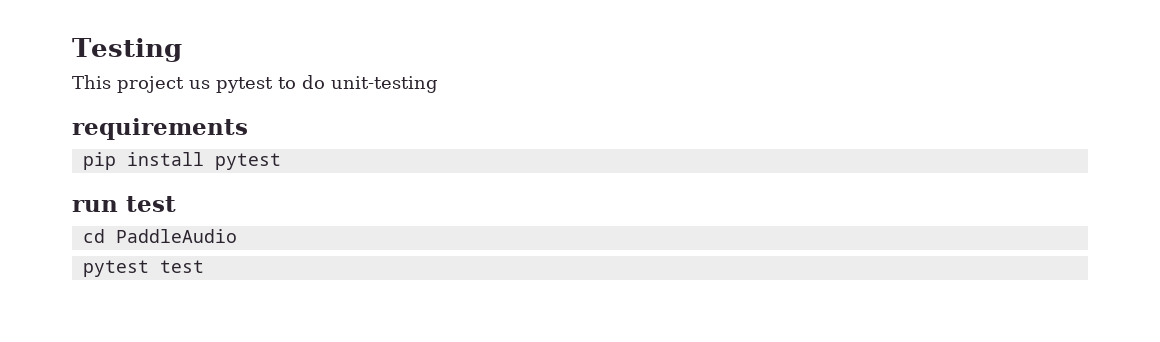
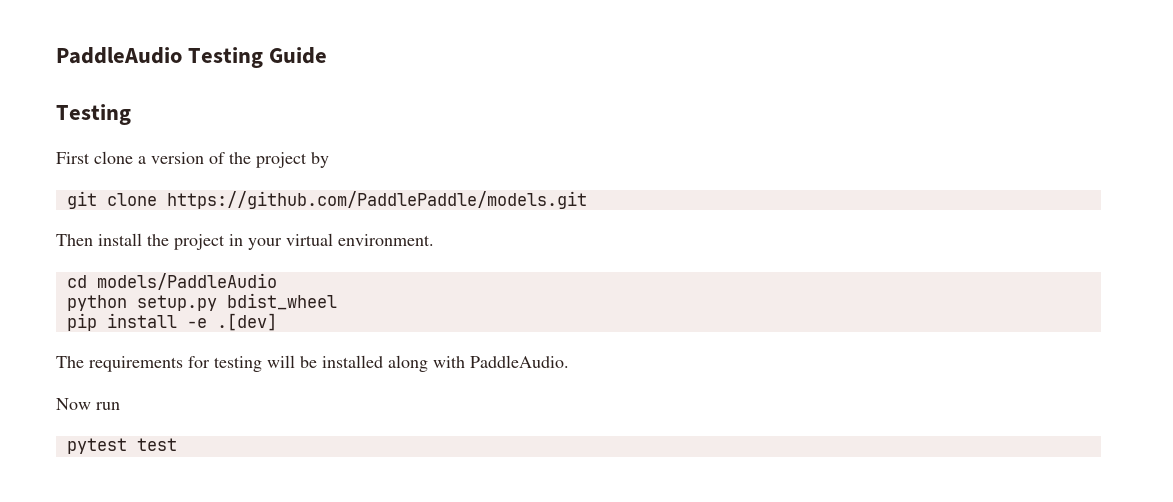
[72,38,182,62] [72,75,438,93] [72,118,248,140] [82,152,281,170] [72,196,176,212] [82,229,237,243] Testing // This project us pytest to do unit-testing // requirements // pip install pytest // run test // cd PaddleAudio -> [56,47,328,68] [56,104,131,125] [56,151,329,168] [66,191,587,209] [56,233,434,250] [66,273,277,290] [66,293,337,311] [66,313,277,331] [56,355,569,372] [56,398,120,410] PaddleAudio Testing Guide // Testing // First clone a version of the project by // git clone https://github.com/PaddlePaddle/models.git // Then install the project in your virtual environment. // cd models/PaddleAudio // python setup.py bdist_wheel // pip install -e .[dev] // The requirements for testing will be installed along with PaddleAudio. // Now run

